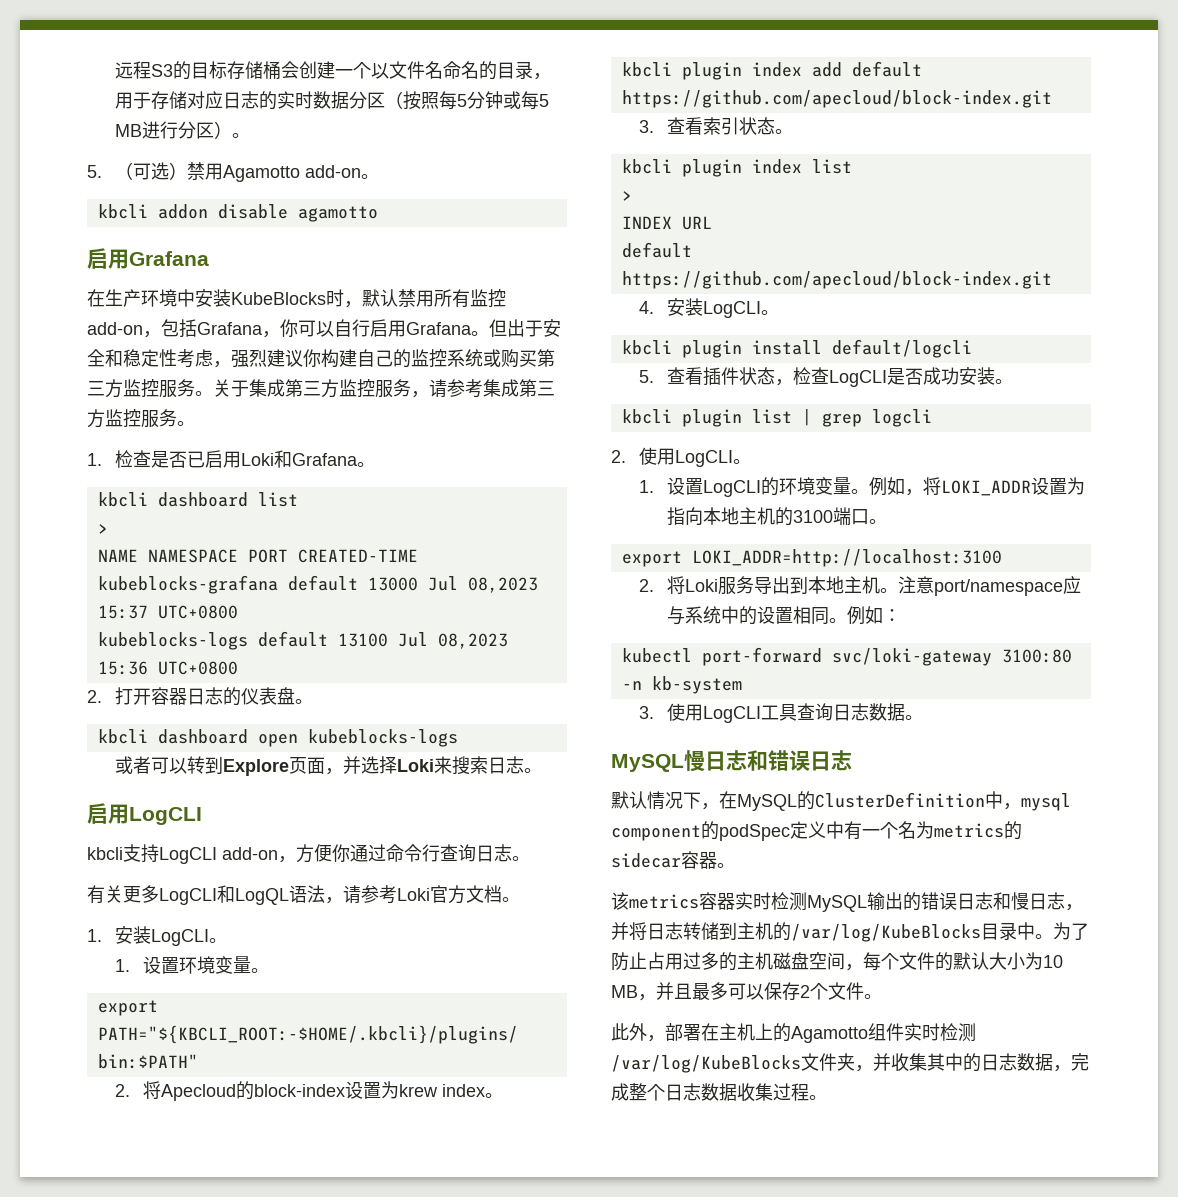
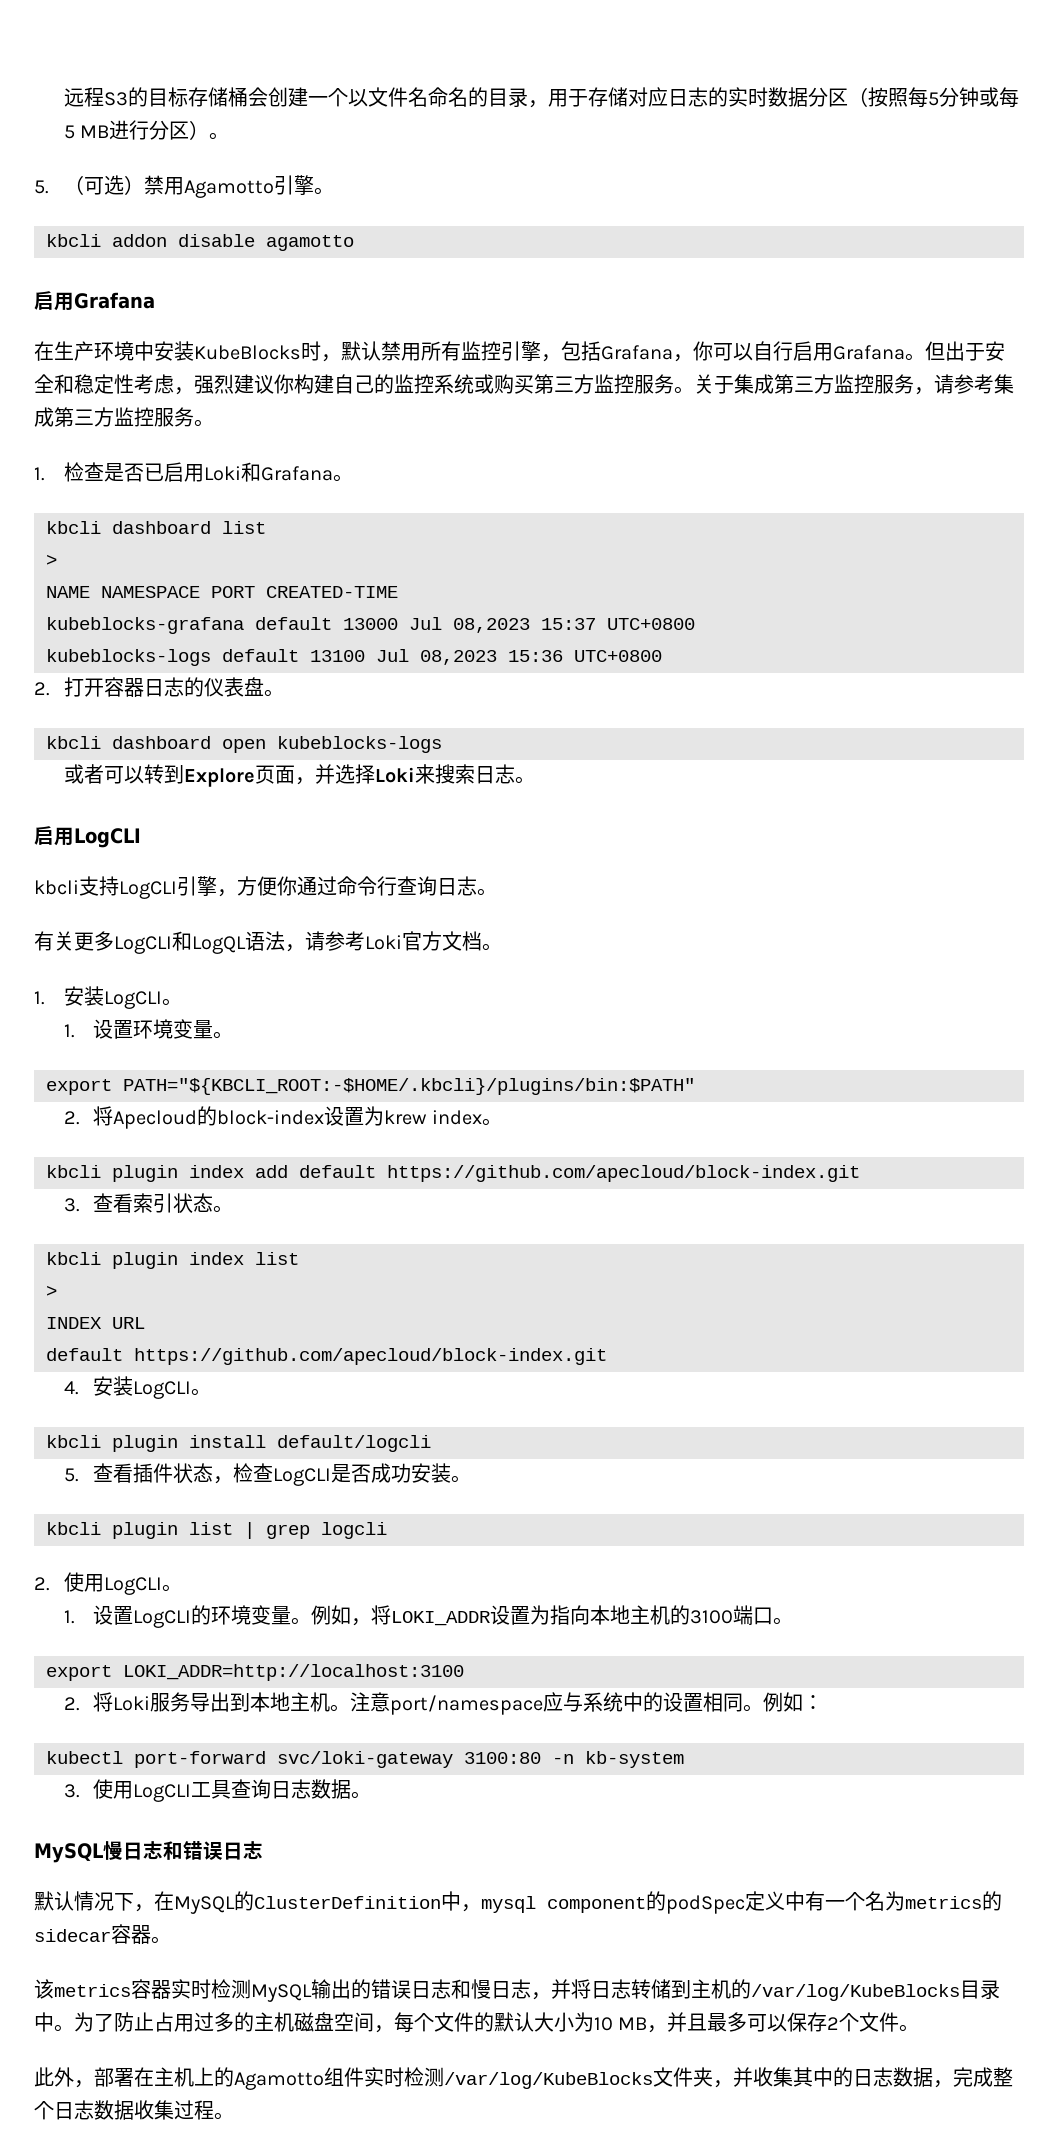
[305,165,362,178] add-on -> [273,175,314,195] 引擎
[87,322,143,335] add-on -> [501,341,541,361] 引擎
[222,847,278,860] add-on -> [177,876,217,896] 引擎

